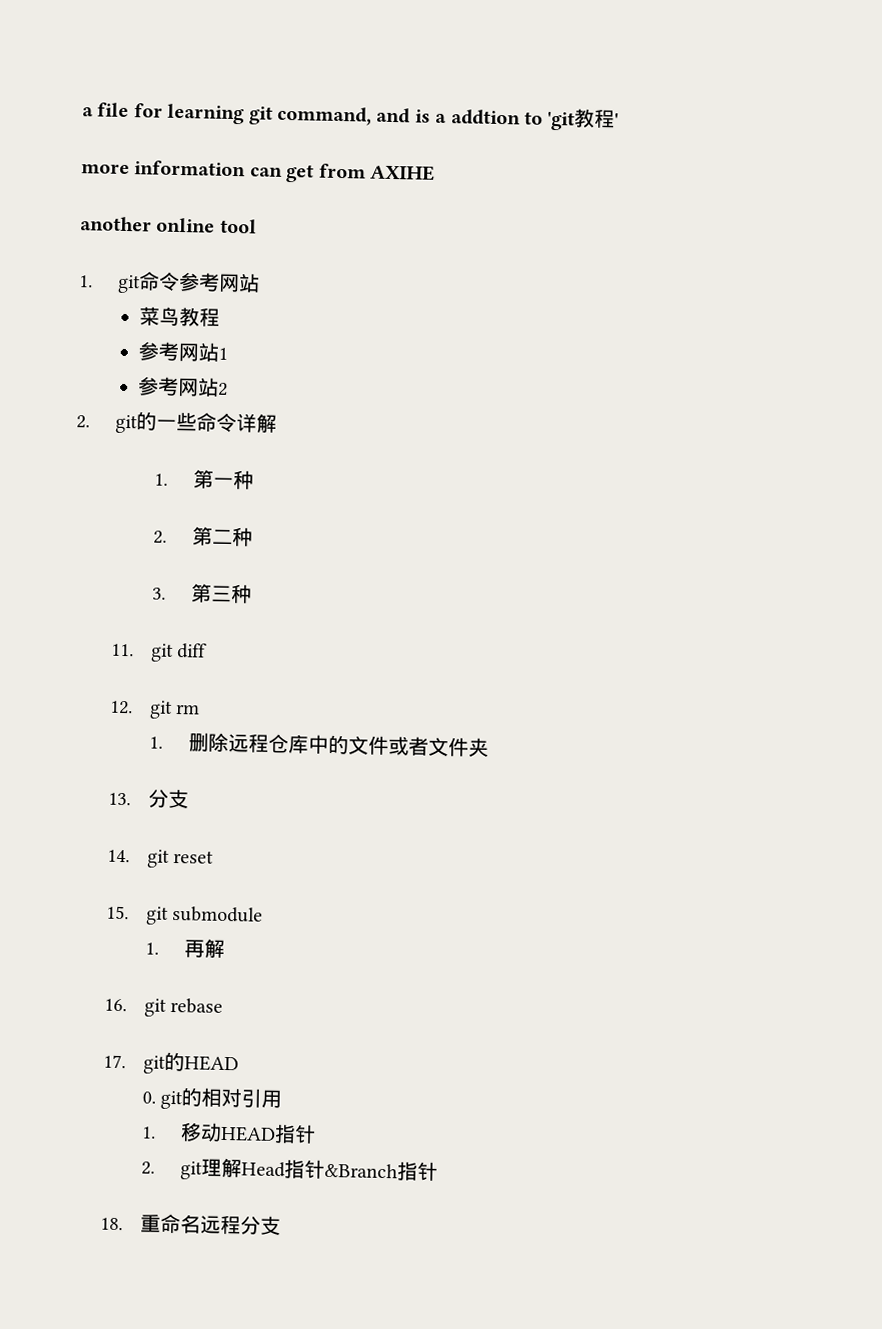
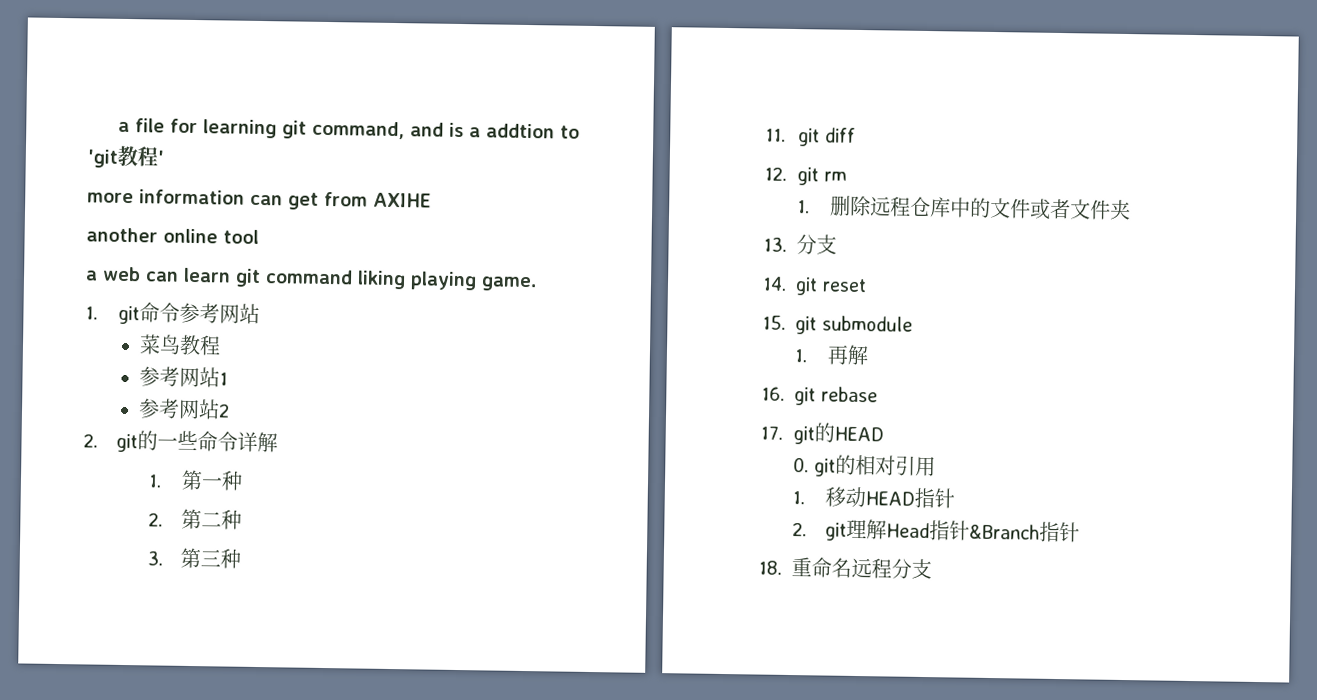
(257, 226) none -> [85,266,538,292] // a web can learn git command liking playing game.

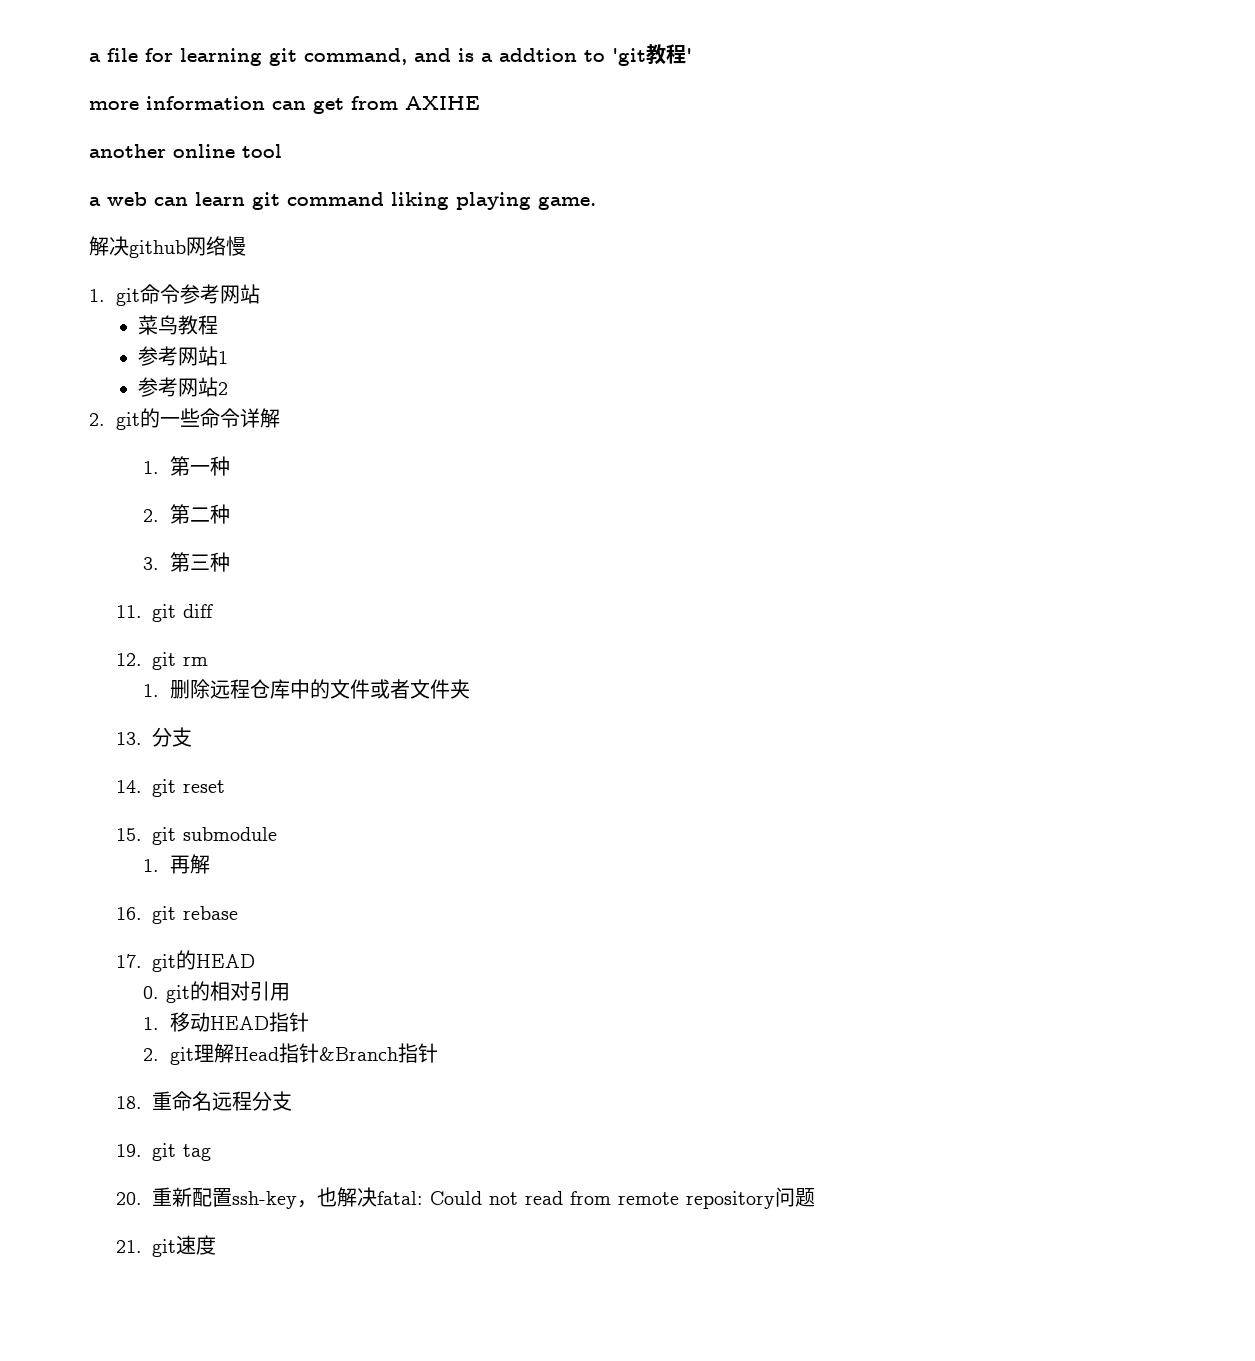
(538, 284) none -> [89,236,246,258] // 解决github网络慢
(933, 569) none -> [116,1143,212,1161] [116,1187,816,1209] [116,1235,217,1257] // 19. git tag // 20.重新配置ssh-key，也解决fatal: Could not read from remote repository问题 // 21. git速度

